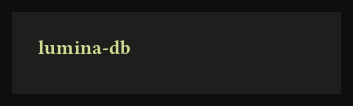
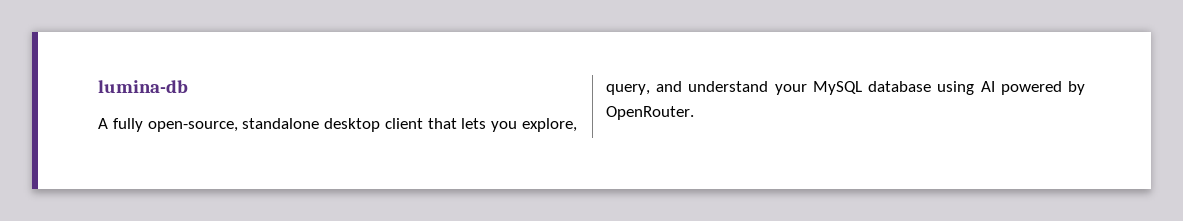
(131, 47) none -> [98,118,577,132] [606,81,1085,95] [606,106,694,120] // A fully open-source, standalone desktop client that lets you explore, query, and understand your MySQL database using AI powered by OpenRouter.

